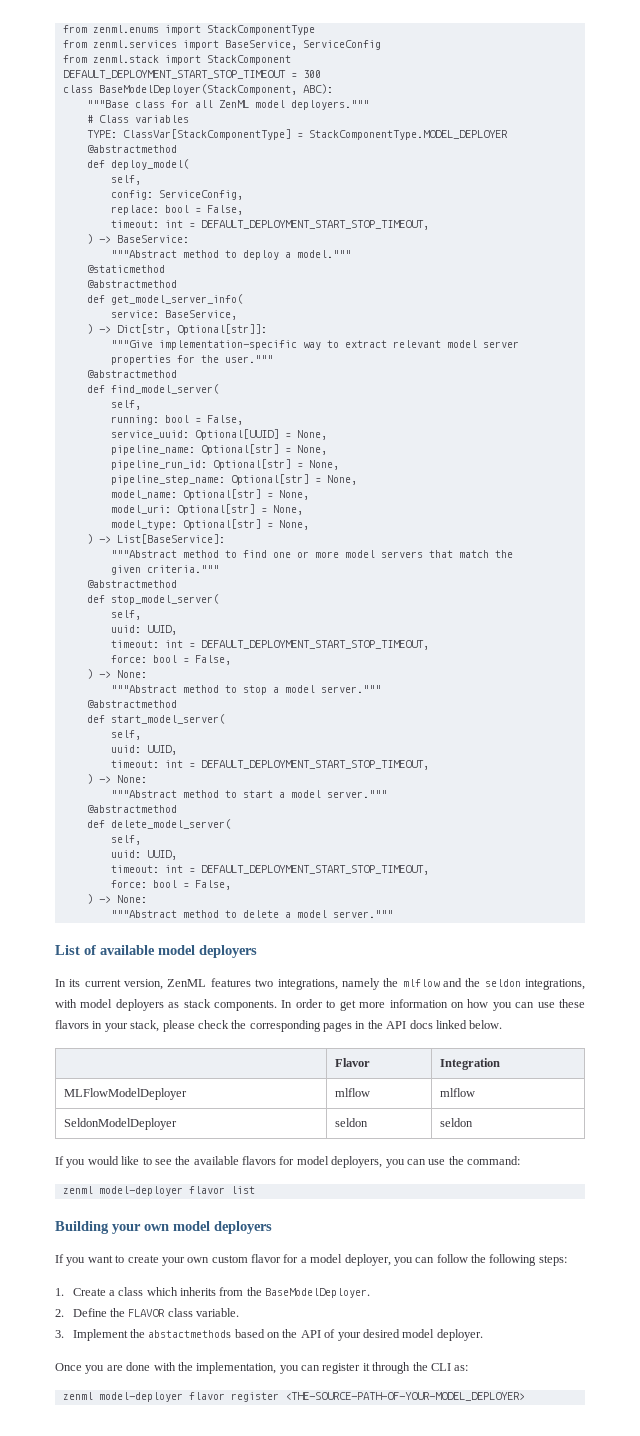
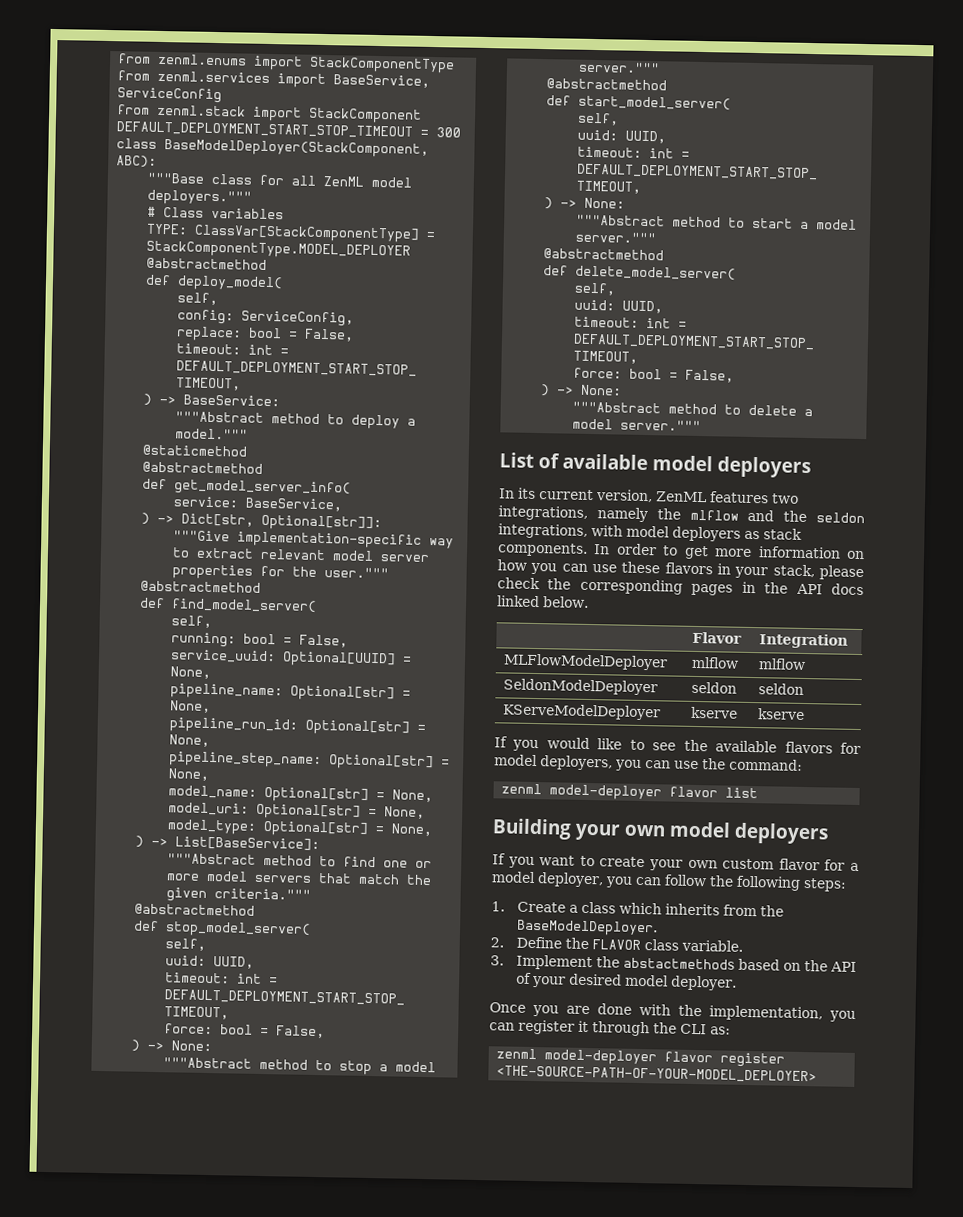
(474, 1122) none -> [501,703,661,721] [690,706,738,719] [757,708,805,720] // KServeModelDeployer | kserve | kserve

